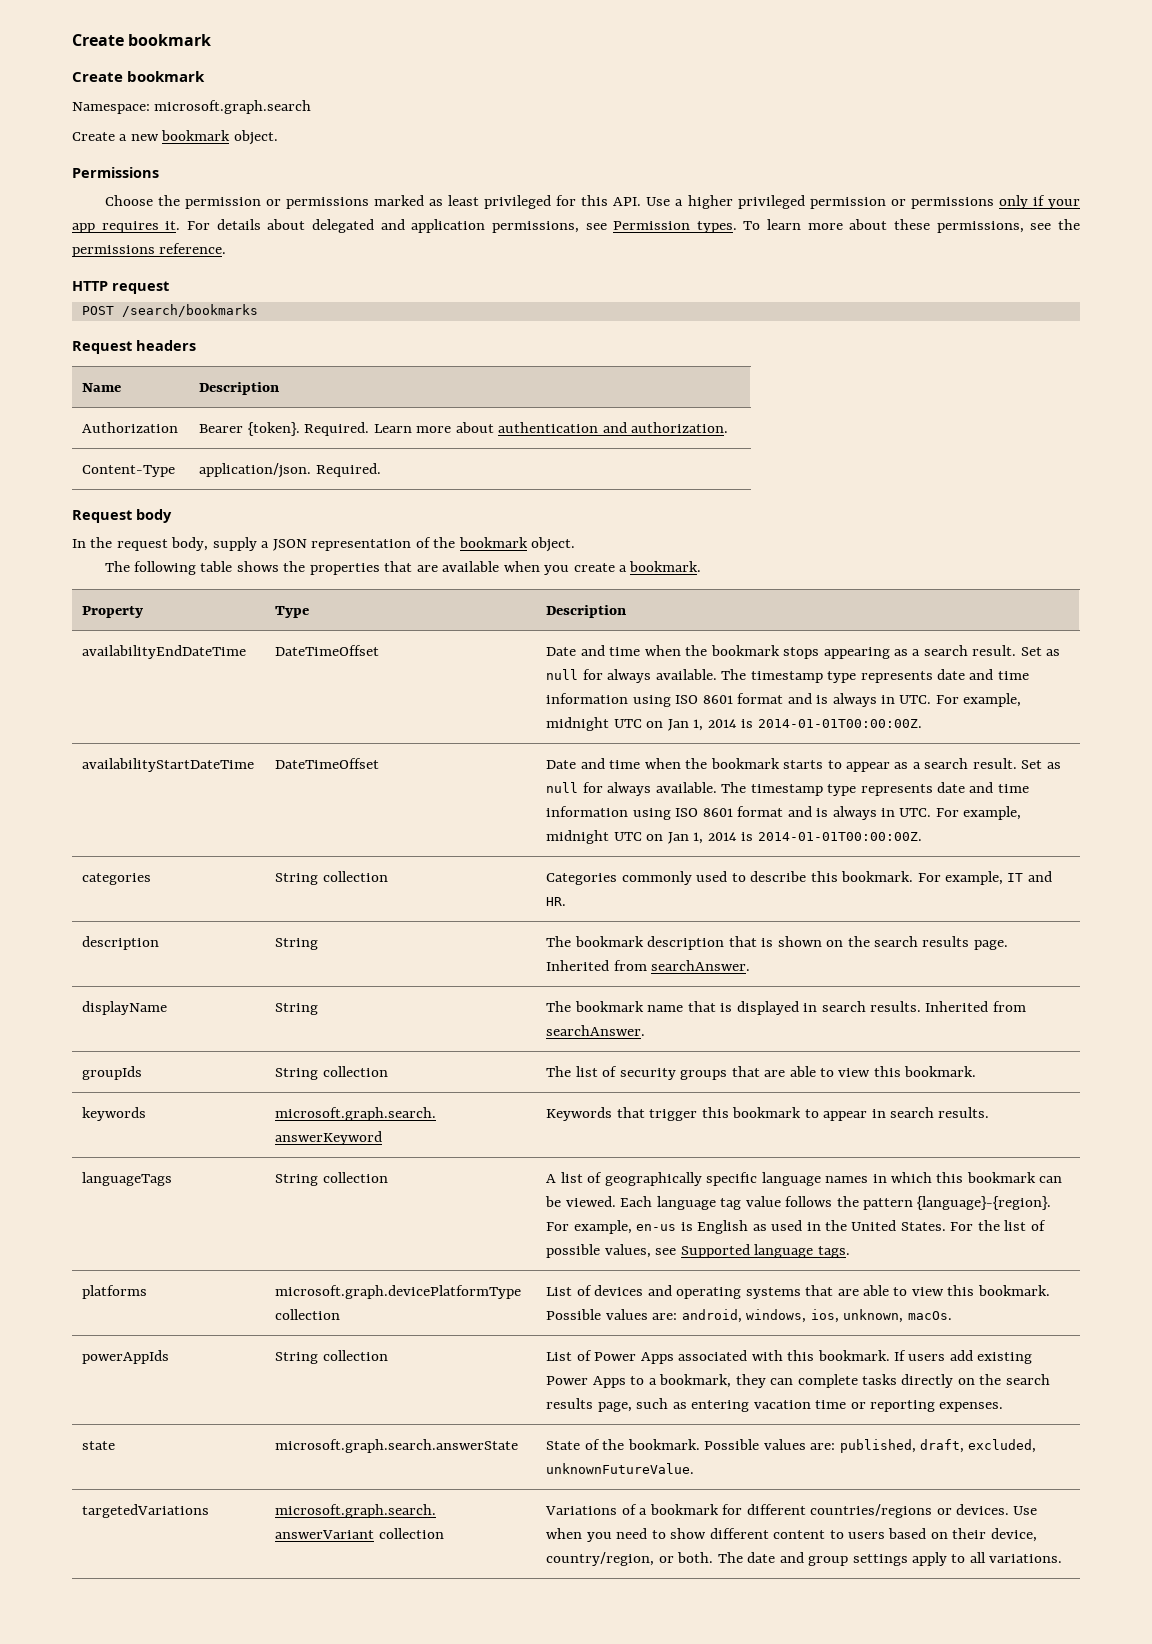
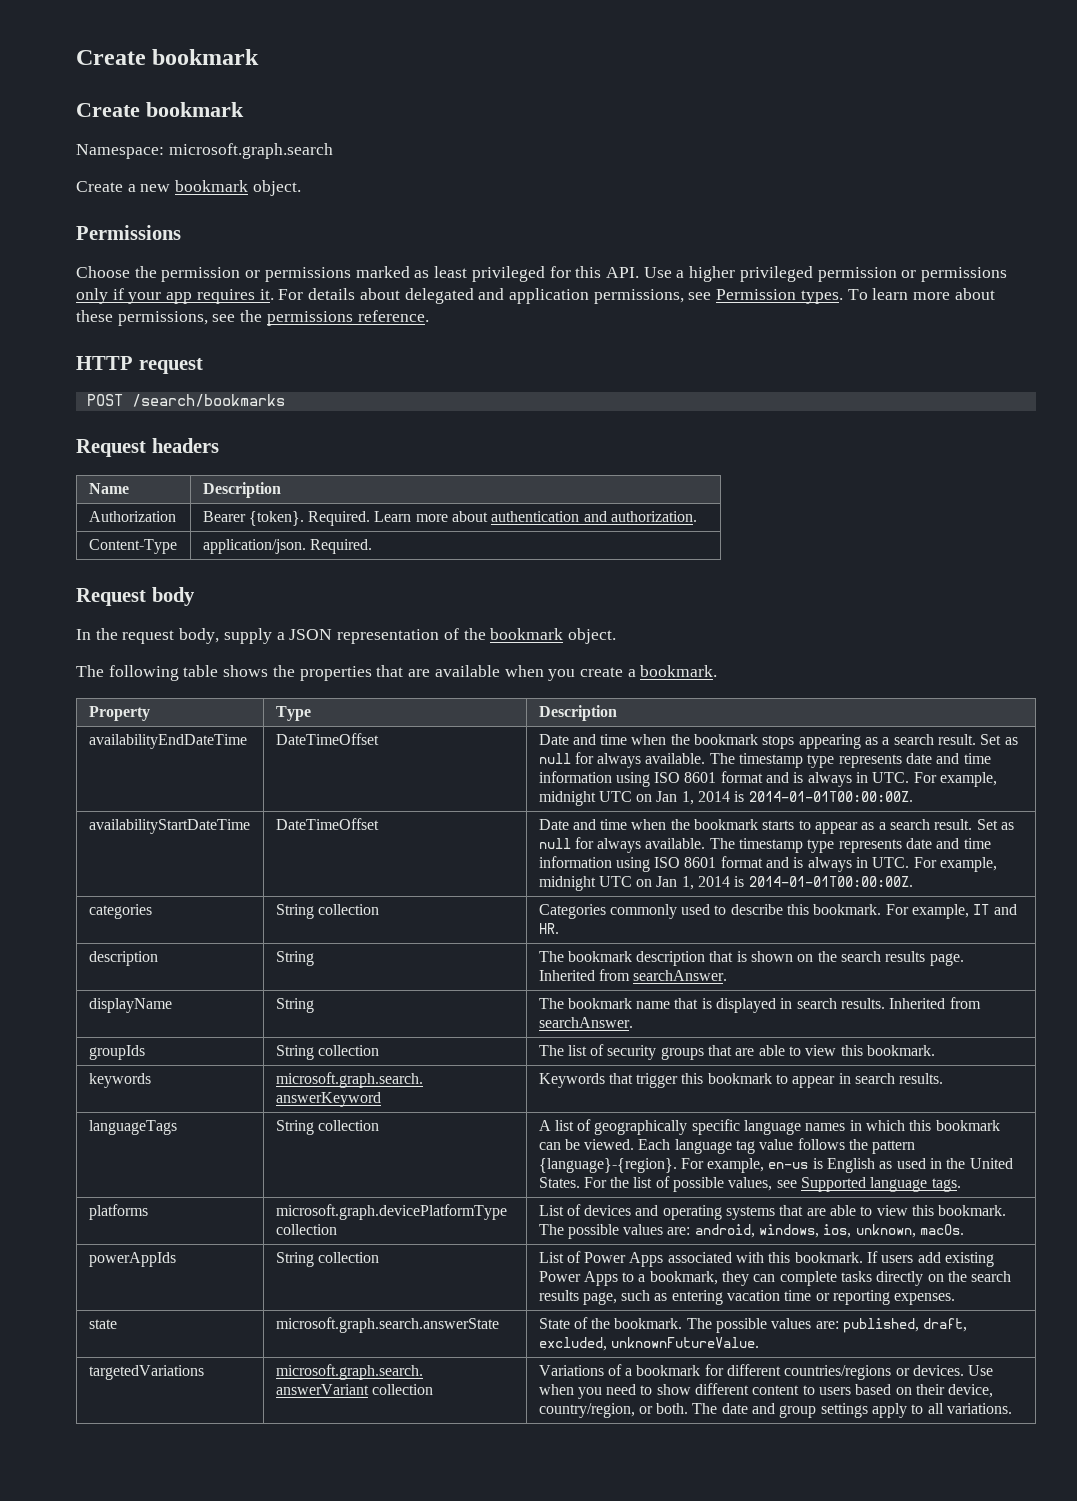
[546,1309,602,1320] Possible -> [538,1224,619,1239] The possible
[704,1439,760,1450] Possible -> [686,1318,768,1333] The possible

